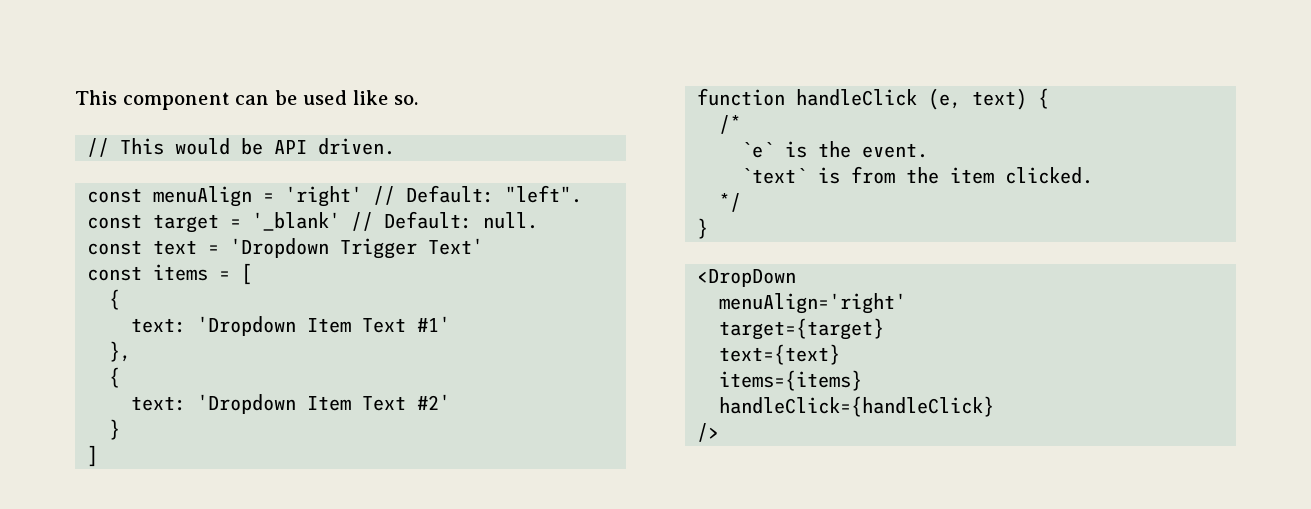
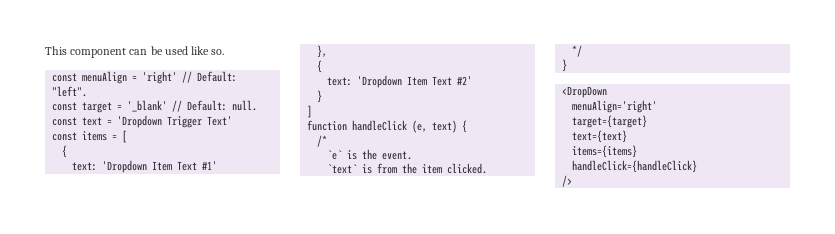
[87,138,396,157] // // This would be API driven. -> (225, 52) none

